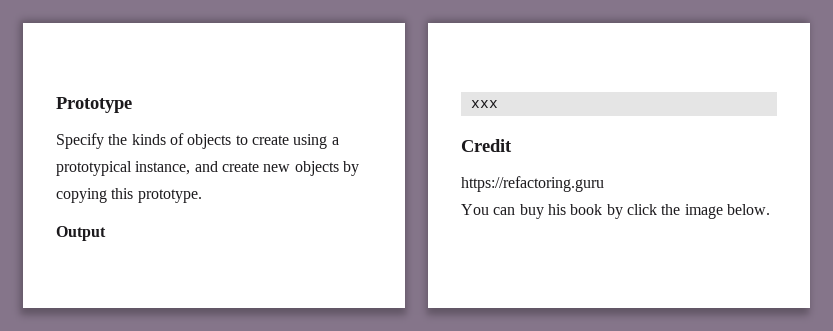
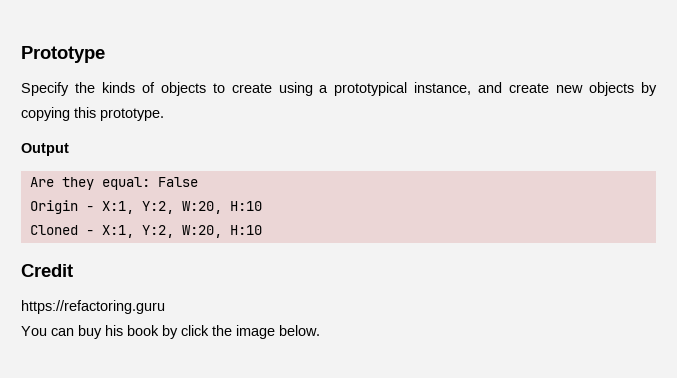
[470,100,498,108] xxx -> [29,177,198,190] [29,200,262,214] [29,225,262,238] Are they equal: False // Origin - X:1, Y:2, W:20, H:10 // Cloned - X:1, Y:2, W:20, H:10

